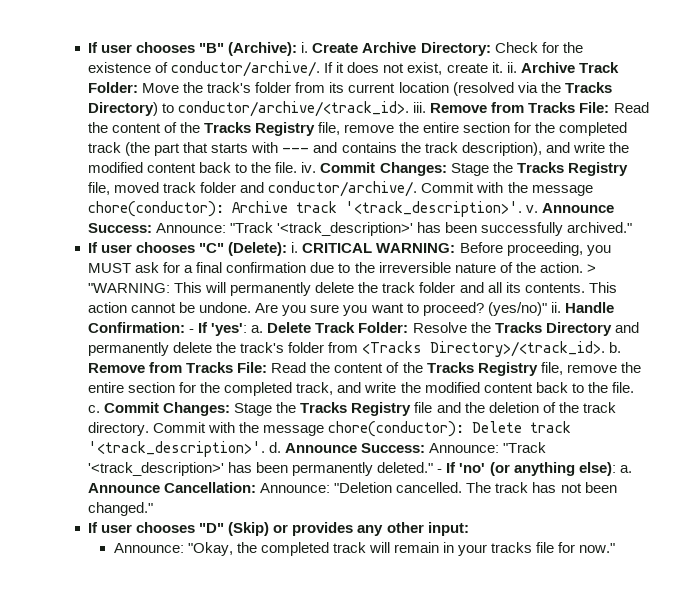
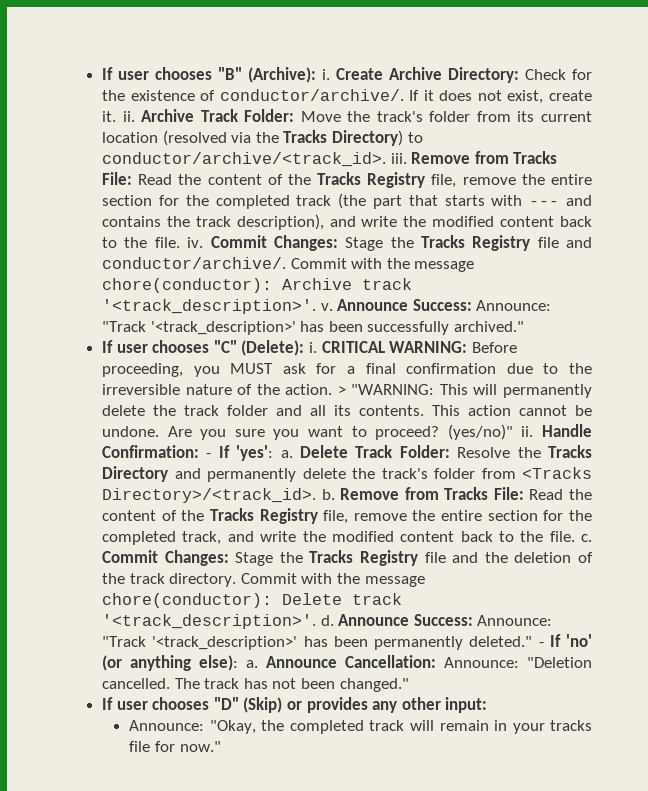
[88,182,237,195] file, moved track folder -> [537,237,559,248] file

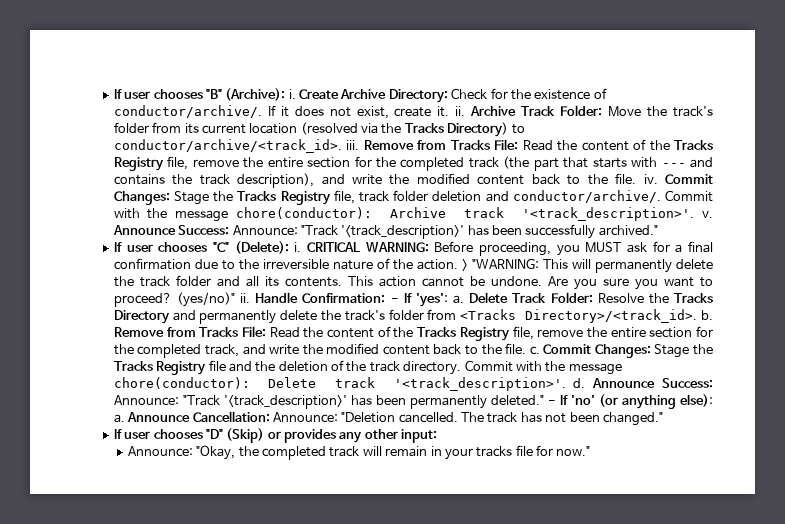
[537,237,559,248] file -> [333,190,482,204] file, track folder deletion

